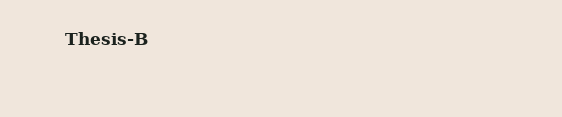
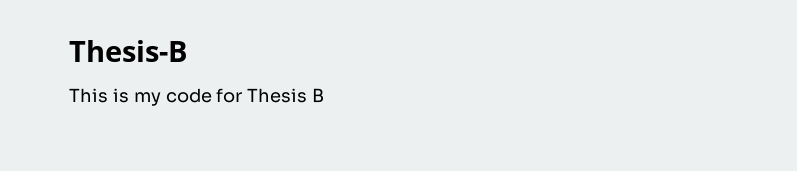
(148, 38) none -> [69,88,325,106] // This is my code for Thesis B

